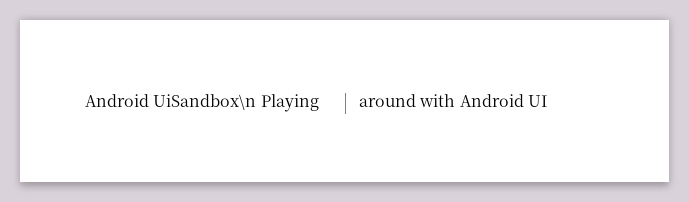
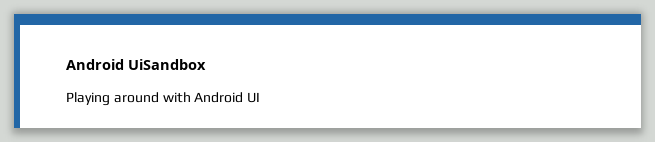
[85,94,257,110] Android UiSandbox\n -> [66,59,206,70] Android UiSandbox //

